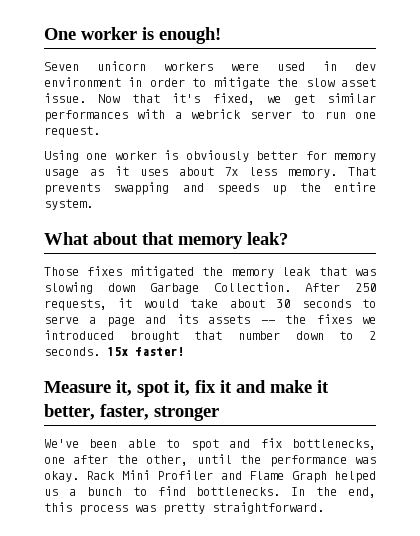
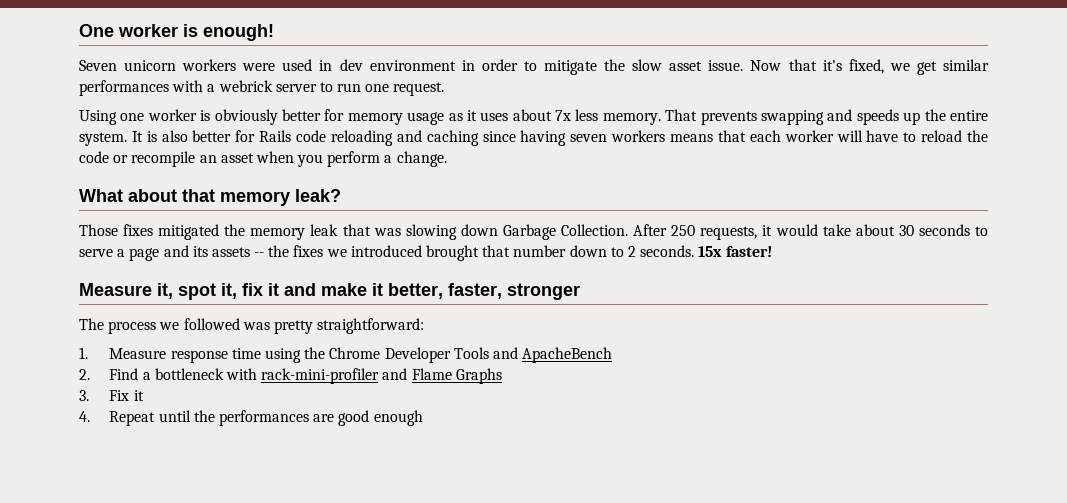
(93, 204) none -> [131,130,988,146] [79,151,447,167] It is also better for Rails code reloading and caching since having seven workers means that each worker will have to reload the code or recompile an asset when you perform a change.
[44,438,376,451] [44,454,376,467] [44,470,376,483] [44,486,376,498] [44,502,324,515] We've been able to spot and fix bottlenecks, one after the other, until the performance was okay. Rack Mini Profiler and Flame Graph helped us a bunch to find bottlenecks. In the end, this process was pretty straightforward. -> [79,318,425,334] [79,347,613,363] [79,368,502,384] [79,390,144,401] [79,410,423,426] The process we followed was pretty straightforward: // 1. Measure response time using the Chrome Developer Tools and ApacheBench // 2. Find a bottleneck with rack-mini-profiler and Flame Graphs // 3. Fix it // 4. Repeat until the performances are good enough

